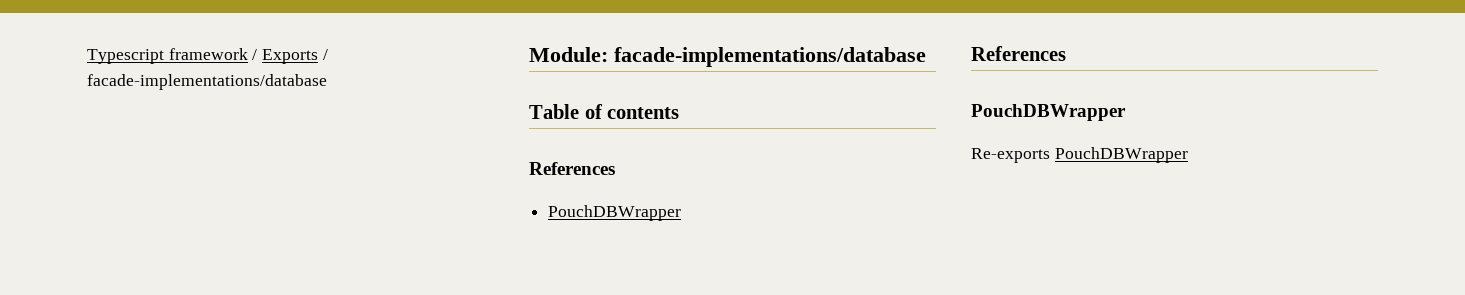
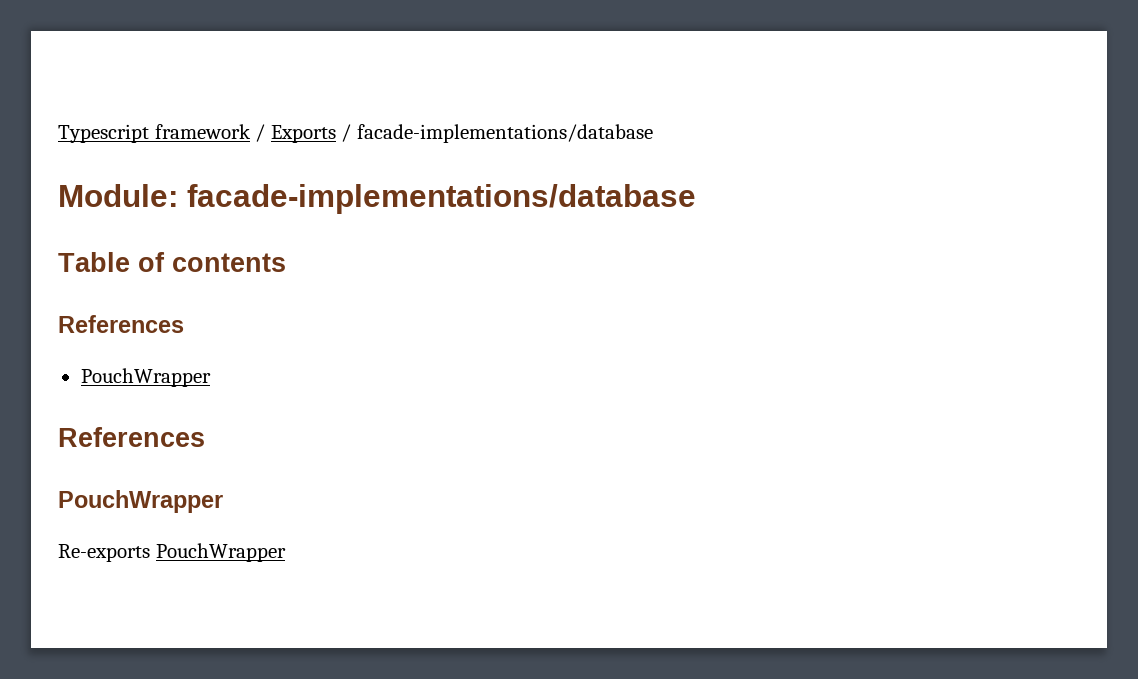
[548,205,682,221] [971,46,1066,61] [971,104,1126,121] PouchDBWrapper // References // PouchDBWrapper -> [80,368,211,387] [58,427,205,447] [58,490,223,513] PouchWrapper // References // PouchWrapper
[1054,147,1188,163] PouchDBWrapper -> [155,543,286,562] PouchWrapper

